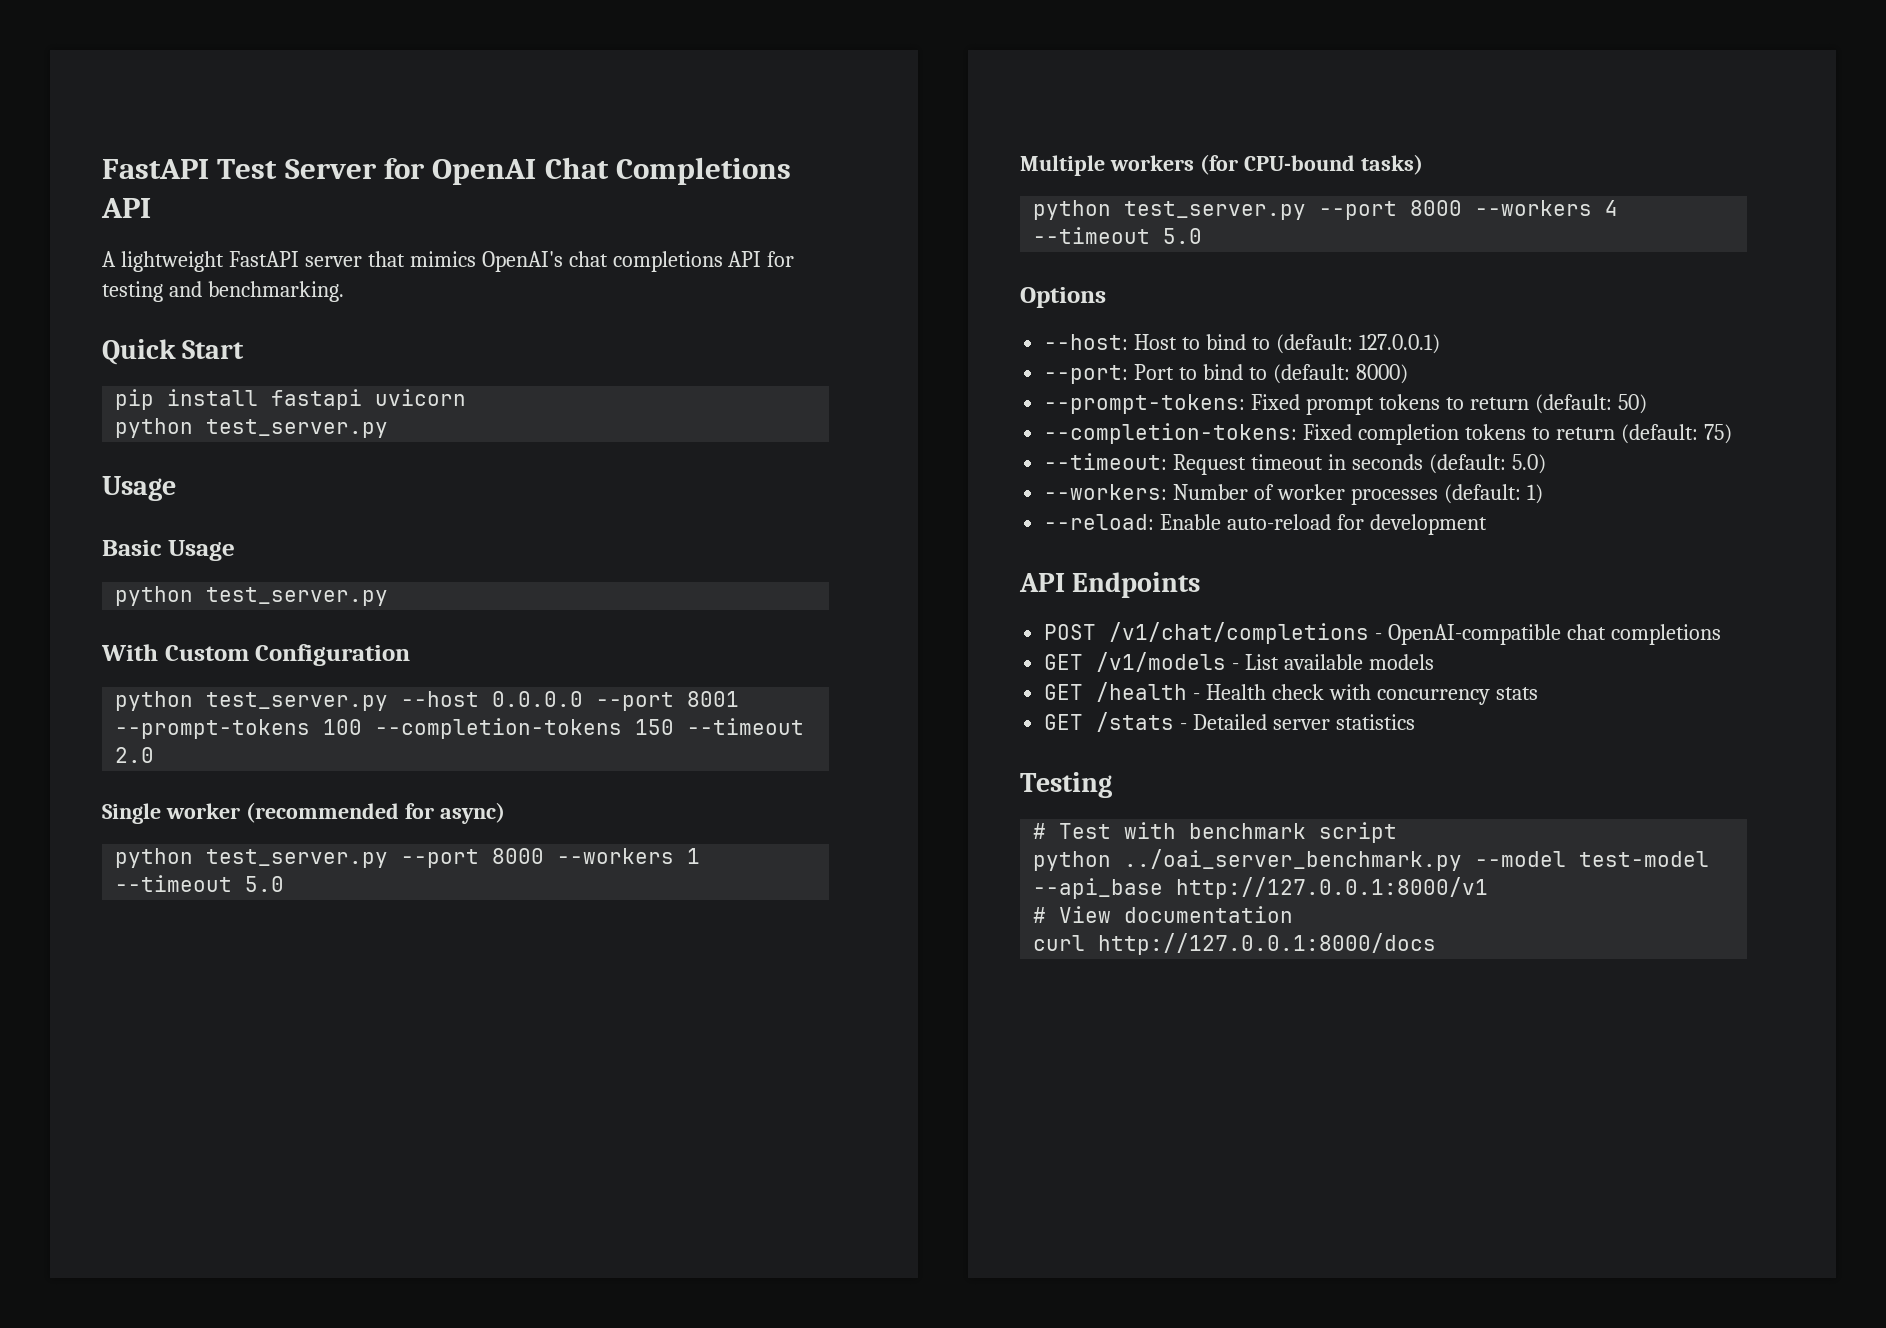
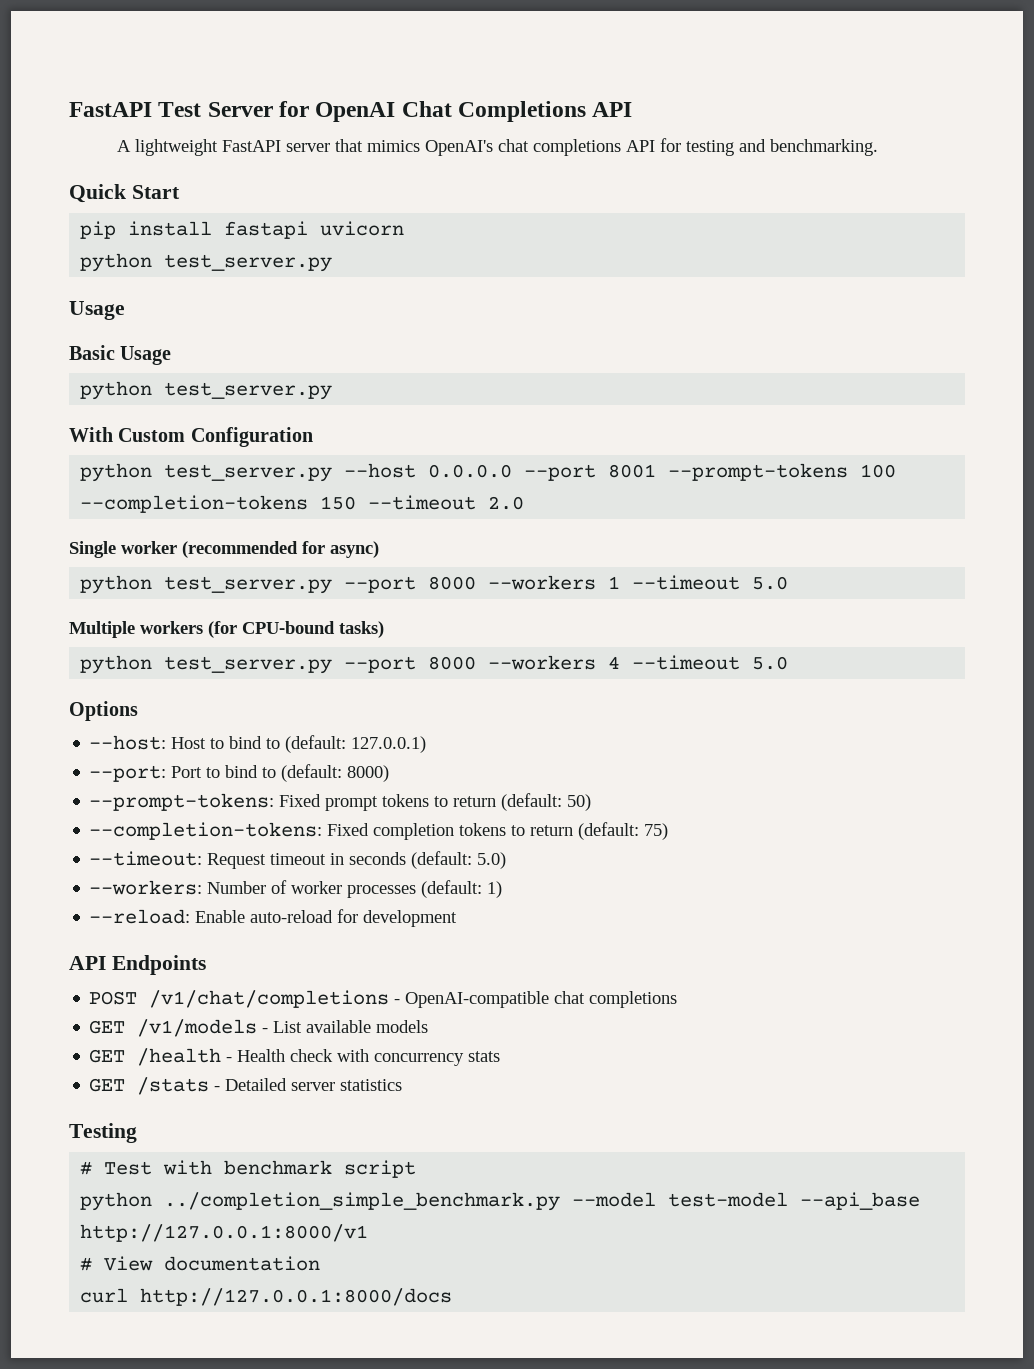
[1124,849,1463,871] ../oai_server_benchmark.py -> [164,1192,561,1211] ../completion_simple_benchmark.py

